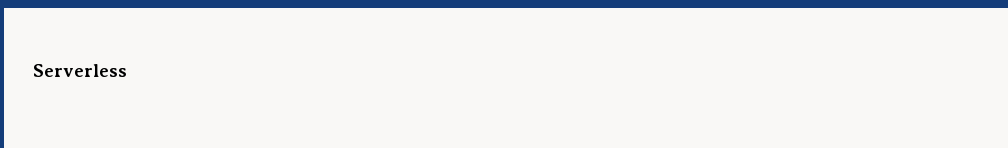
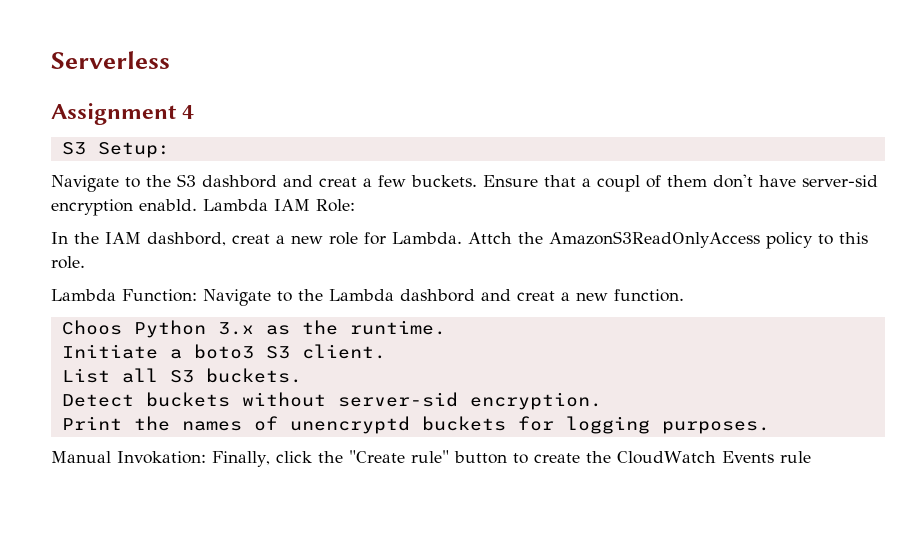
(127, 70) none -> [51,103,195,125] [61,142,170,158] [51,174,878,192] [51,199,355,216] [51,231,868,249] [51,256,85,269] [51,289,684,306] [61,320,446,338] [61,344,386,359] [61,368,302,383] [61,392,602,410] [61,416,770,434] [51,450,811,467] // Assignment 4 // S3 Setup: // Navigate to the S3 dashbord and creat a few buckets. Ensure that a coupl of them don't have server-sid encryption enabld. Lambda IAM Role: // In the IAM dashbord, creat a new role for Lambda. Attch the AmazonS3ReadOnlyAccess policy to this role. // Lambda Function: Navigate to the Lambda dashbord and creat a new function. // Choos Python 3.x as the runtime. // Initiate a boto3 S3 client. // List all S3 buckets. // Detect buckets without server-sid encryption. // Print the names of unencryptd buckets for logging purposes. // Manual Invokation: Finally, click the "Create rule" button to create the CloudWatch Events rule

